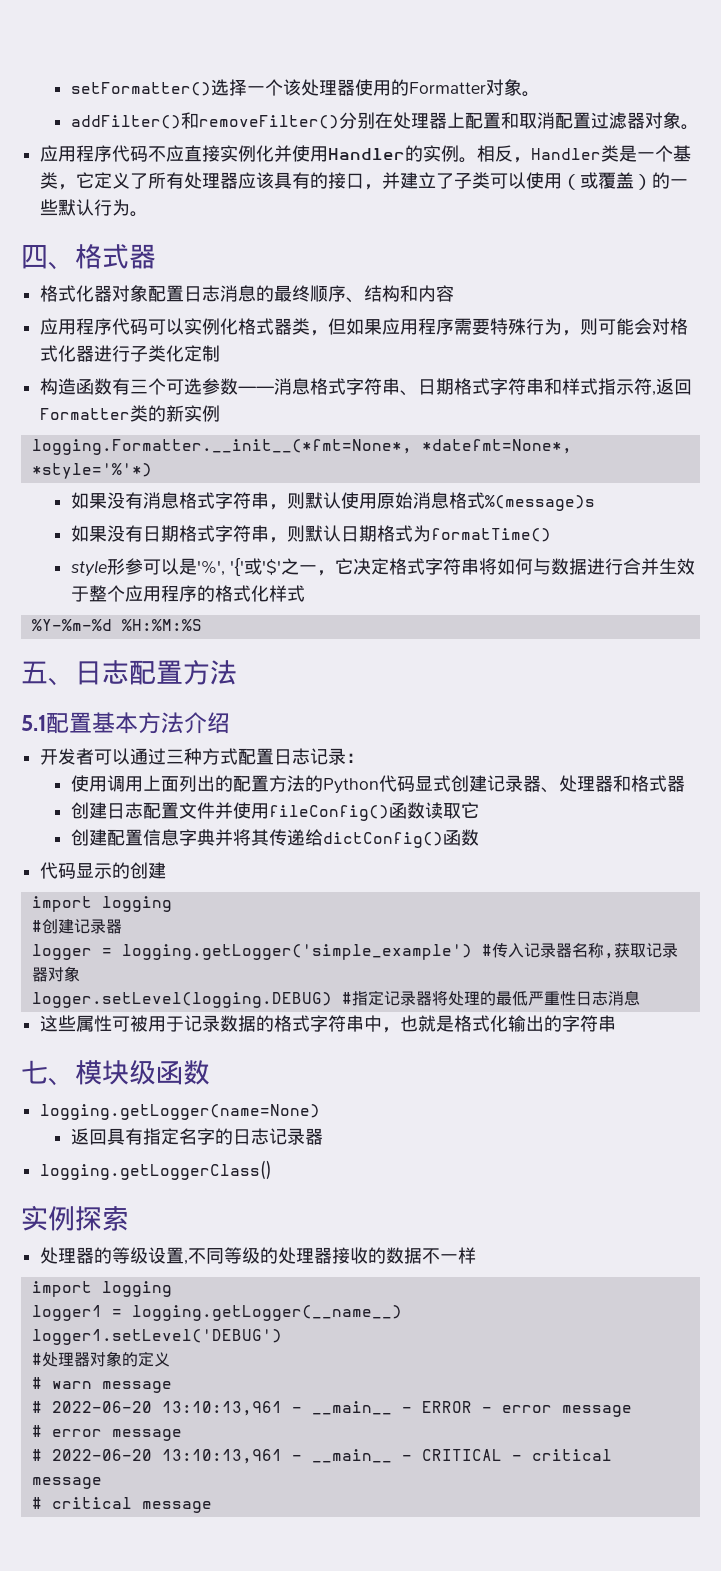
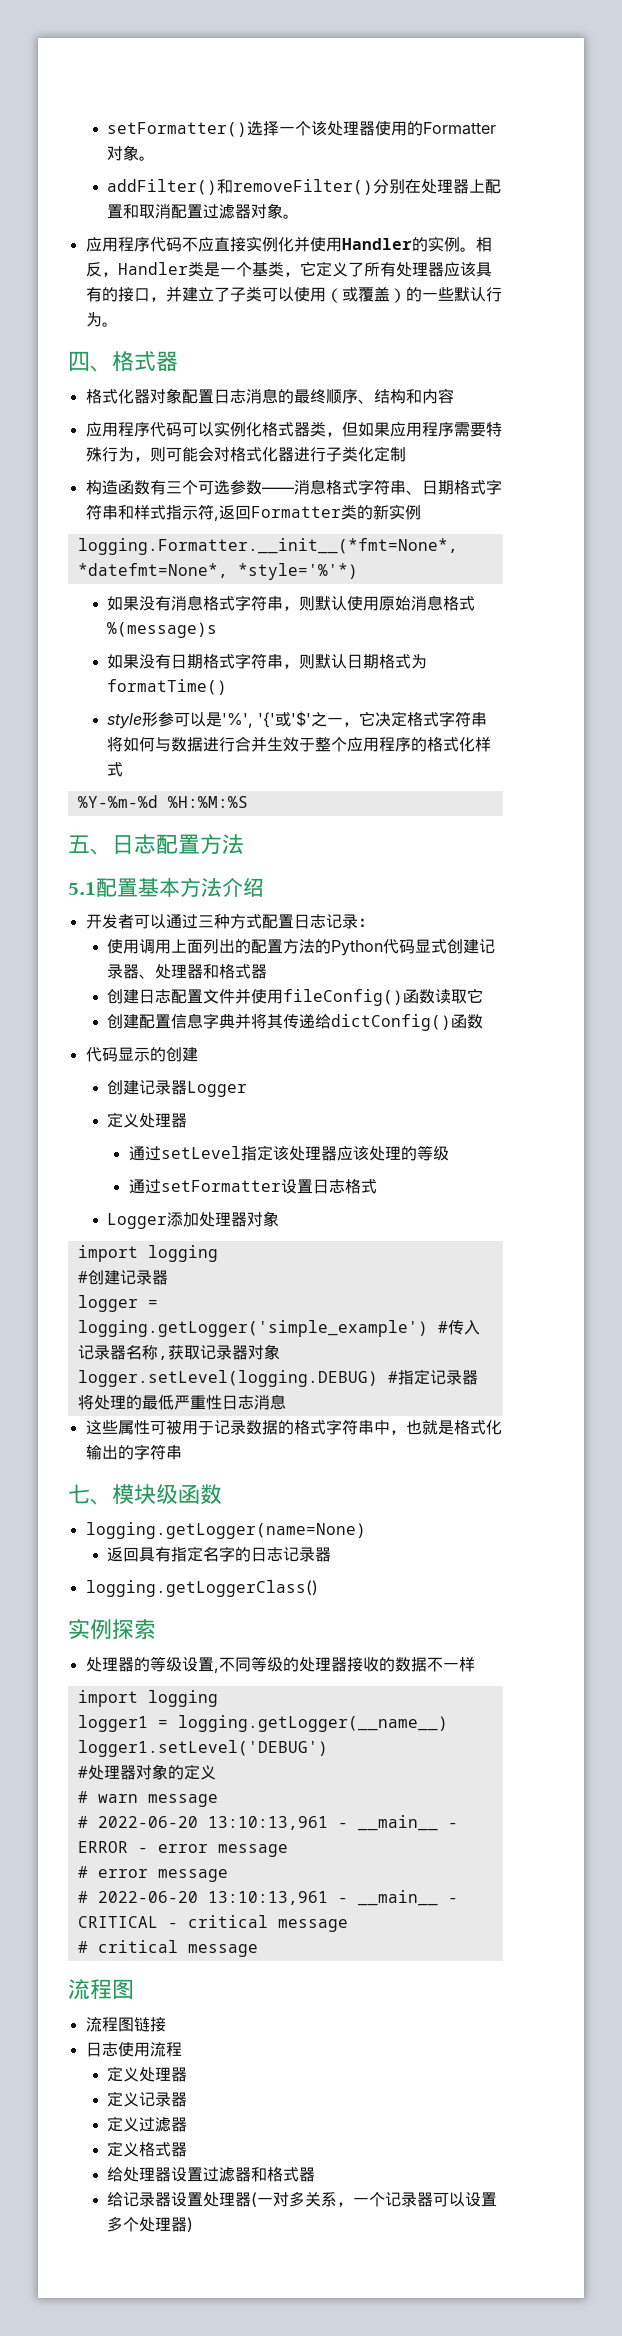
(167, 870) none -> [107,1080,248,1097] [107,1112,188,1128] [128,1145,449,1161] [128,1179,377,1194] [107,1211,280,1229] // 创建记录器Logger // 定义处理器 // 通过setLevel指定该处理器应该处理的等级 // 通过setFormatter设置日志格式 // Logger添加处理器对象
(212, 1507) none -> [68,1979,134,2000] [85,2017,166,2032] [85,2042,182,2057] [107,2066,188,2082] [107,2091,188,2107] [107,2116,188,2132] [107,2141,188,2157] [107,2166,316,2182] [107,2191,498,2207] [107,2216,194,2232] // 流程图 // 流程图链接 // 日志使用流程 // 定义处理器 // 定义记录器 // 定义过滤器 // 定义格式器 // 给处理器设置过滤器和格式器 // 给记录器设置处理器(一对多关系，一个记录器可以设置多个处理器)

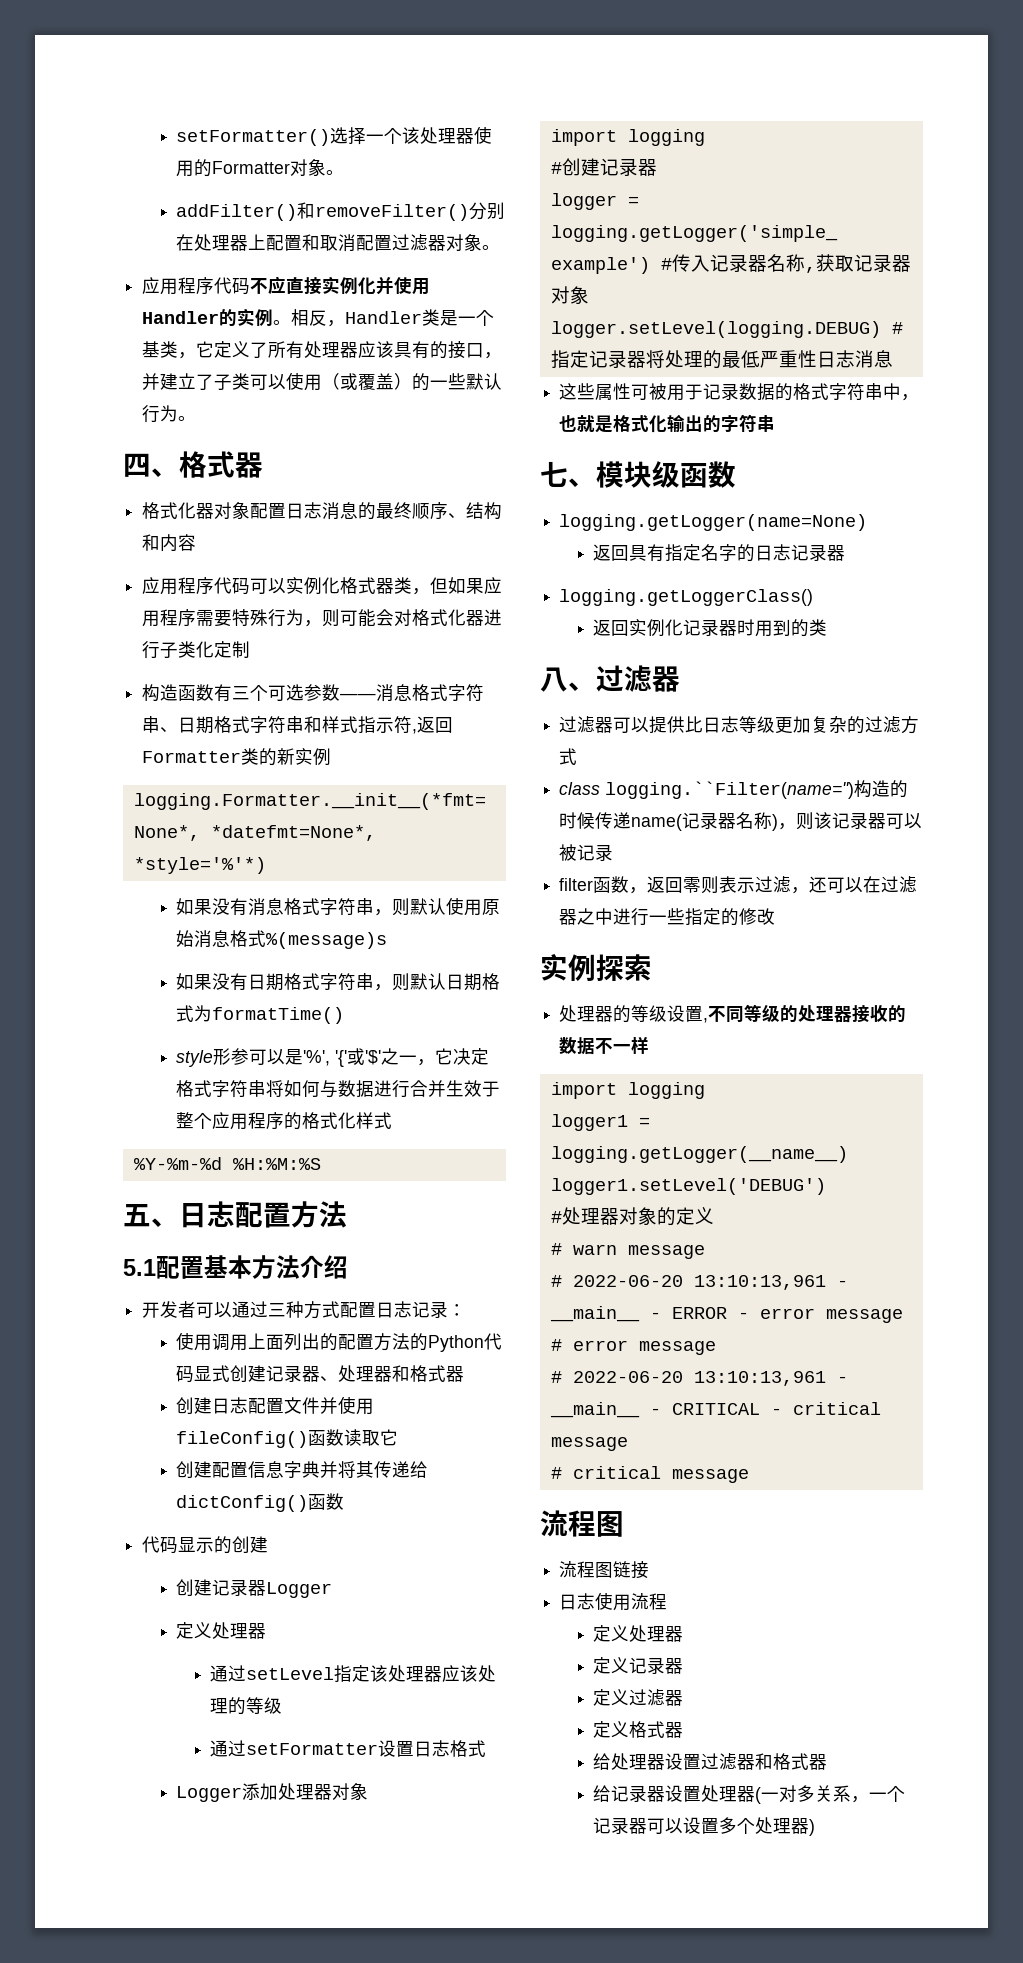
(318, 1588) none -> [593,619,828,637] [540,665,680,692] [559,716,920,734] [559,748,578,765] [559,780,909,799] [559,812,923,831] [559,844,614,861] [559,876,918,894] [559,908,776,926] // 返回实例化记录器时用到的类 // 八、过滤器 // 过滤器可以提供比日志等级更加复杂的过滤方式 // class logging.``Filter(name='')构造的时候传递name(记录器名称)，则该记录器可以被记录 // filter函数，返回零则表示过滤，还可以在过滤器之中进行一些指定的修改

